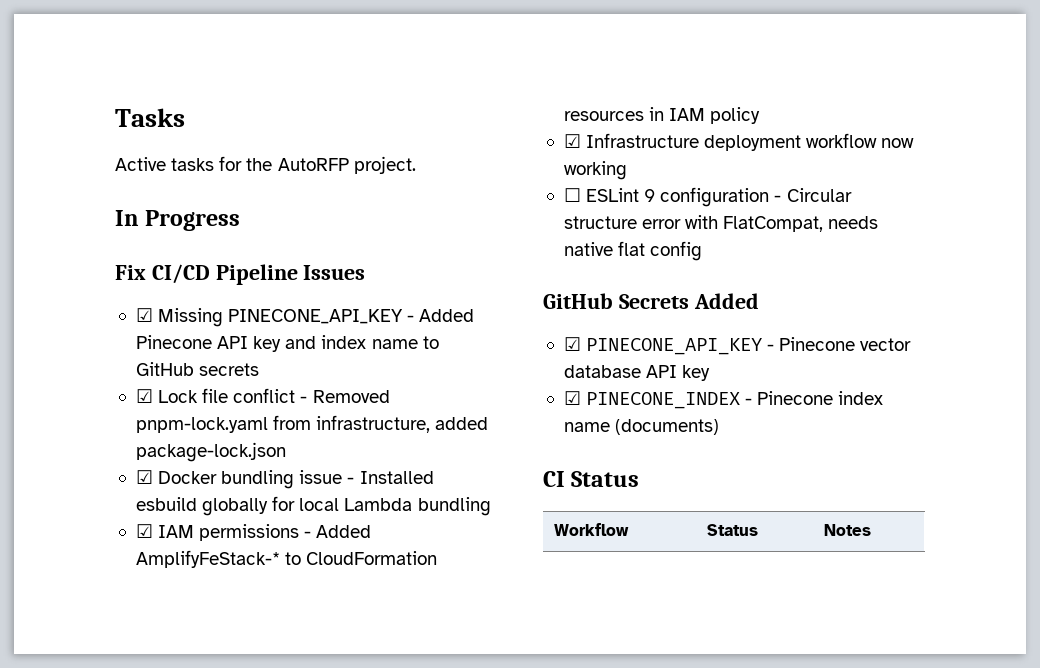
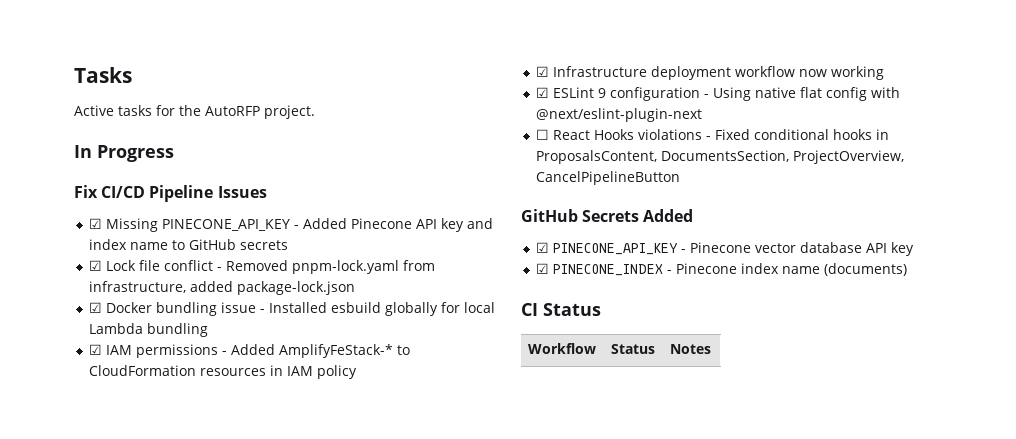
[563,188,581,202] ☐ -> [535,87,549,98] ☑
[786,188,852,202] [563,215,879,232] [563,241,703,261] Circular structure error with FlatCompat, needs native flat config -> [712,87,900,101] [535,108,702,122] [535,129,889,140] [535,150,904,164] [535,171,680,185] Using native flat config with @next/eslint-plugin-next // ☐ React Hooks violations - Fixed conditional hooks in ProposalsContent, DocumentsSection, ProjectOverview, CancelPipelineButton

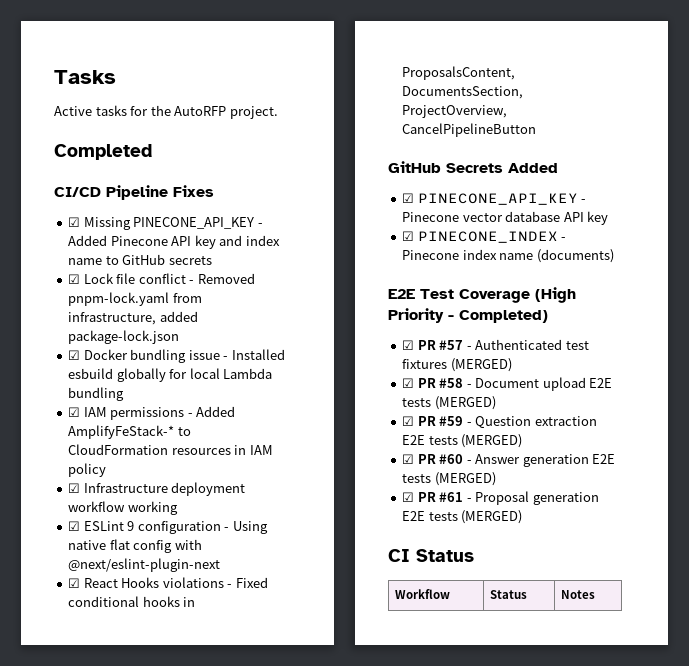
[74,145,174,162] [74,185,98,198] In Progress // Fix -> [54,144,152,160] Completed //
[217,186,267,198] Issues -> [173,185,214,197] Fixes
[798,69,827,77] now -> (126, 506) none
[535,129,549,140] ☐ -> [68,578,81,588] ☑
(907, 269) none -> [388,287,576,303] [388,308,548,323] [402,339,589,350] [402,358,512,372] [402,377,613,391] [402,396,496,410] [402,416,597,429] [402,434,523,448] [402,454,616,467] [402,472,496,486] [402,491,599,505] [402,510,523,524] // E2E Test Coverage (High Priority - Completed) // ☑ PR #57 - Authenticated test fixtures (MERGED) // ☑ PR #58 - Document upload E2E tests (MERGED) // ☑ PR #59 - Question extraction E2E tests (MERGED) // ☑ PR #60 - Answer generation E2E tests (MERGED) // ☑ PR #61 - Proposal generation E2E tests (MERGED)

